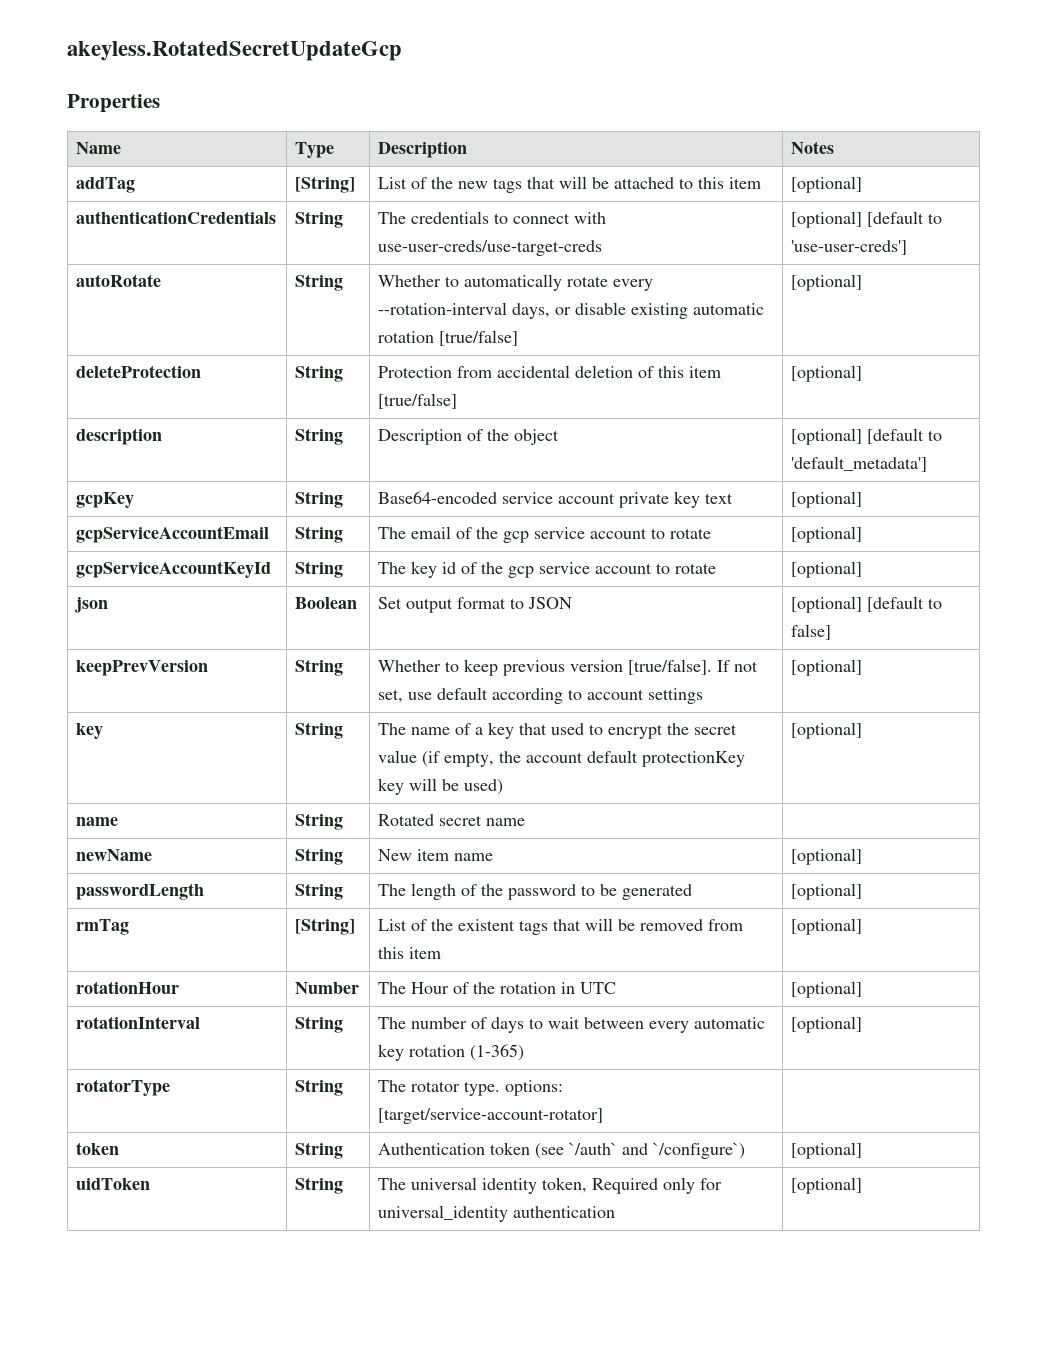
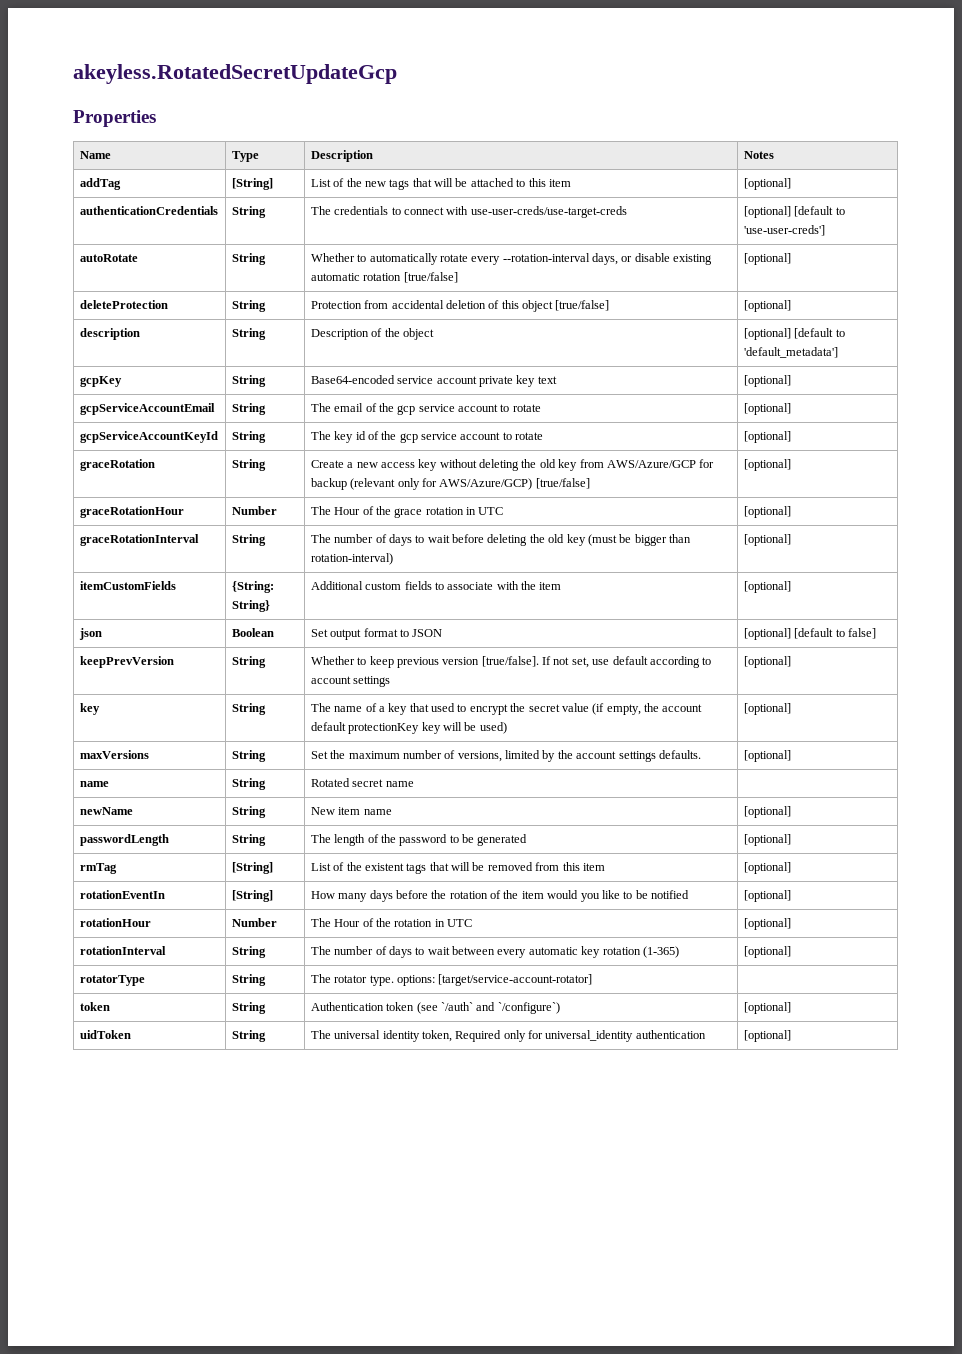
[689,366,722,378] item -> [522,300,554,312] object
(863, 569) none -> [79,459,155,471] [231,459,266,471] [310,459,715,471] [310,478,590,490] [743,459,791,471] [79,506,184,518] [231,506,277,515] [310,506,504,518] [743,506,791,518] [79,534,199,546] [231,534,266,546] [310,534,692,546] [310,553,393,565] [743,534,791,546] [79,581,176,590] [231,581,274,593] [231,600,270,612] [310,581,562,590] [743,581,791,593] // graceRotation | String | Create a new access key without deleting the old key from AWS/Azure/GCP for backup (relevant only for AWS/Azure/GCP) [true/false] | [optional] // graceRotationHour | Number | The Hour of the grace rotation in UTC | [optional] // graceRotationInterval | String | The number of days to wait before deleting the old key (must be bigger than rotation-interval) | [optional] // itemCustomFields | {String: String} | Additional custom fields to associate with the item | [optional]
(863, 730) none -> [79,750,149,759] [231,750,266,762] [310,750,701,762] [743,750,791,762] // maxVersions | String | Set the maximum number of versions, limited by the account settings defaults. | [optional]
(863, 926) none -> [79,890,165,899] [231,890,273,902] [310,890,690,902] [743,890,791,902] // rotationEventIn | [String] | How many days before the rotation of the item would you like to be notified | [optional]

